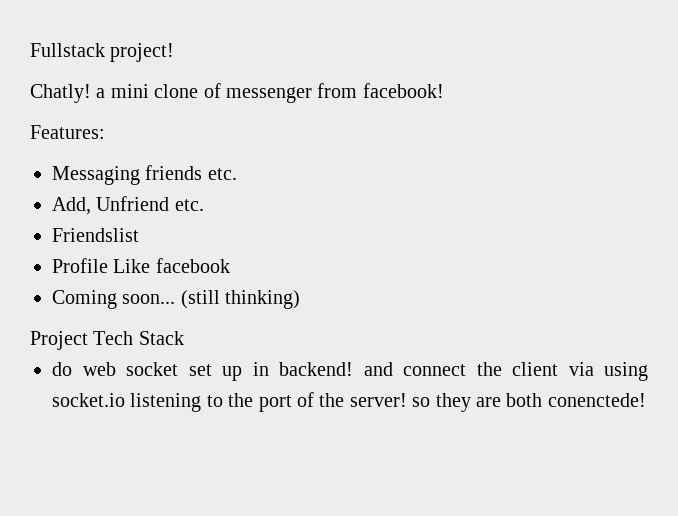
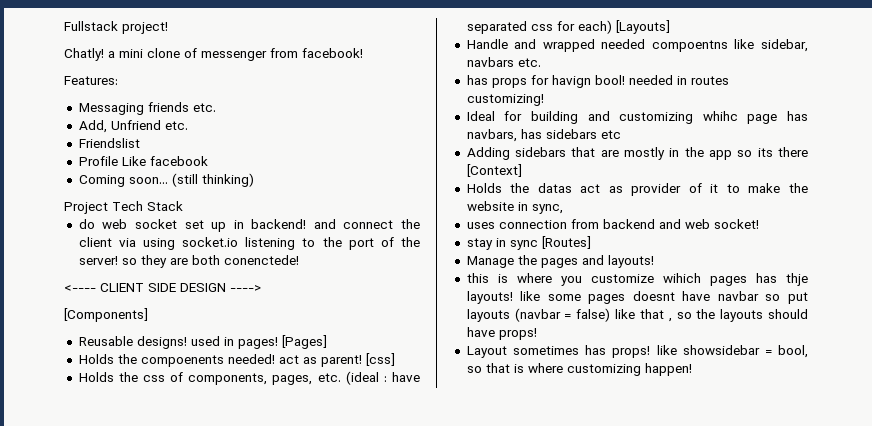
(646, 400) none -> [64,283,261,292] [64,308,148,322] [78,335,327,349] [78,353,395,367] [78,371,421,385] [466,20,670,34] [466,39,808,52] [466,57,541,67] [466,75,729,88] [466,94,544,106] [466,111,808,124] [466,129,621,142] [466,147,808,160] [466,164,522,177] [466,183,808,196] [466,201,563,214] [466,219,759,229] [466,236,591,250] [466,255,654,268] [466,273,808,286] [466,291,808,304] [466,308,808,322] [466,327,537,340] [466,345,808,358] [466,363,692,376] // <---- CLIENT SIDE DESIGN ----> // [Components] // Reusable designs! used in pages! [Pages] // Holds the compoenents needed! act as parent! [css] // Holds the css of components, pages, etc. (ideal : have separated css for each) [Layouts] // Handle and wrapped needed compoentns like sidebar, navbars etc. // has props for havign bool! needed in routes customizing! // Ideal for building and customizing whihc page has navbars, has sidebars etc // Adding sidebars that are mostly in the app so its there [Context] // Holds the datas act as provider of it to make the website in sync, // uses connection from backend and web socket! // stay in sync [Routes] // Manage the pages and layouts! // this is where you customize wihich pages has thje layouts! like some pages doesnt have navbar so put layouts (navbar = false) like that , so the layouts should have props! // Layout sometimes has props! like showsidebar = bool, so that is where customizing happen!

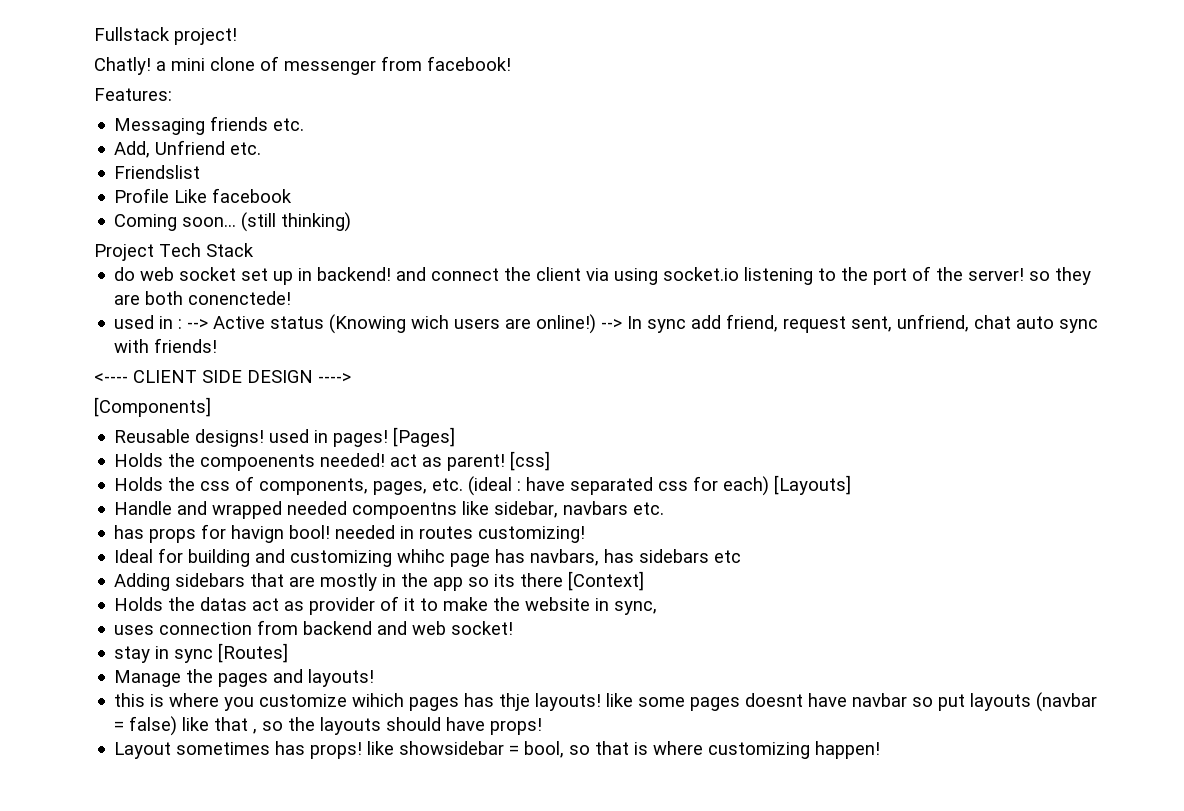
(299, 260) none -> [114,314,1099,334] [114,338,218,353] // used in : --> Active status (Knowing wich users are online!) --> In sync add friend, request sent, unfriend, chat auto sync with friends!

